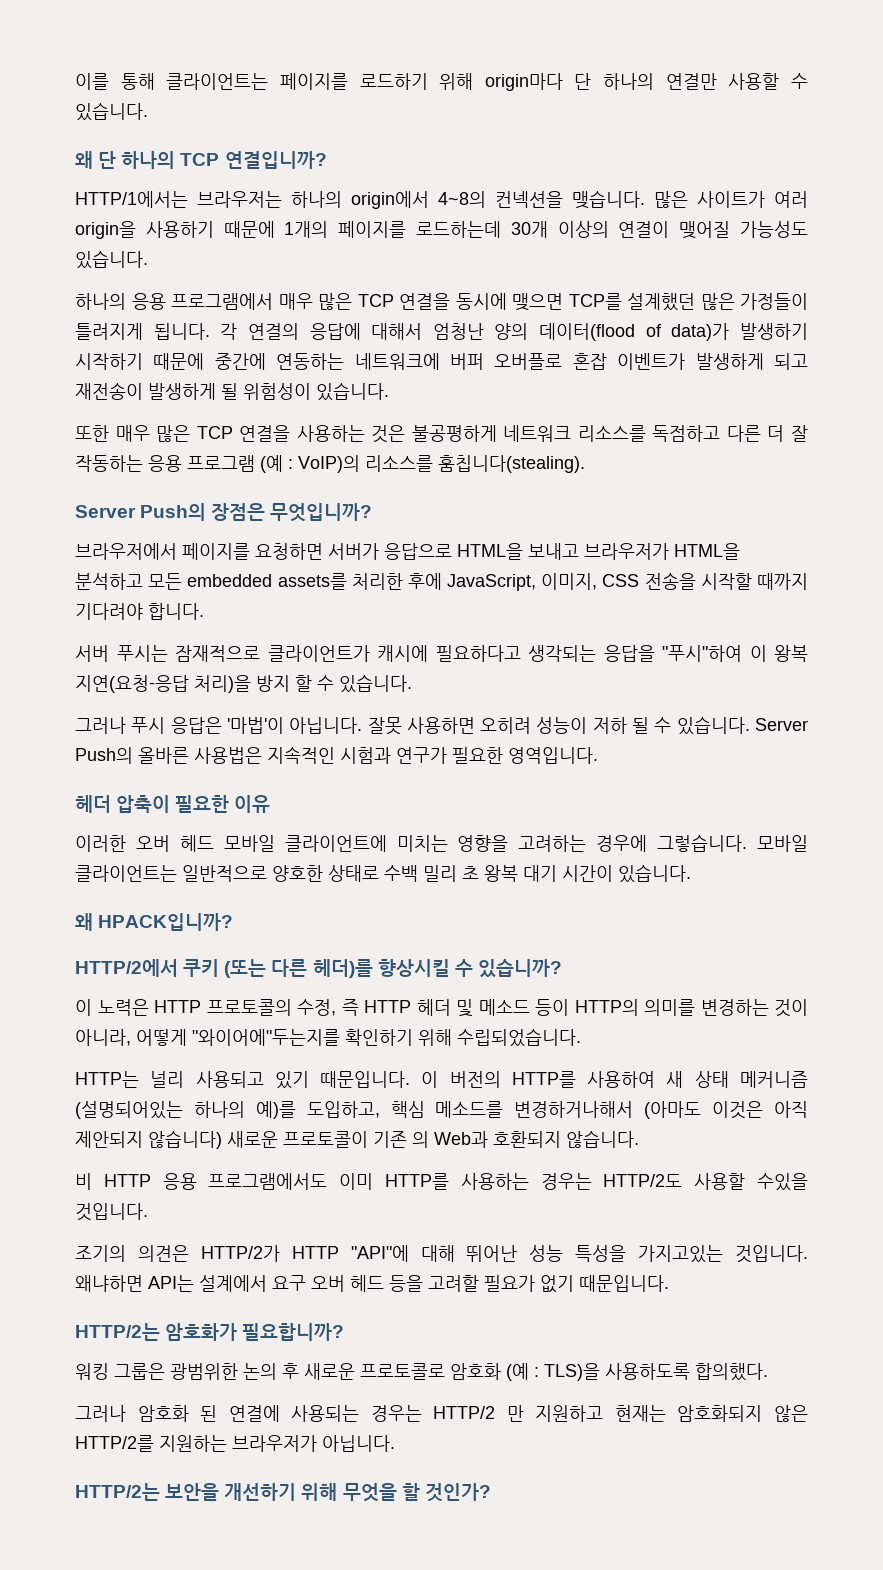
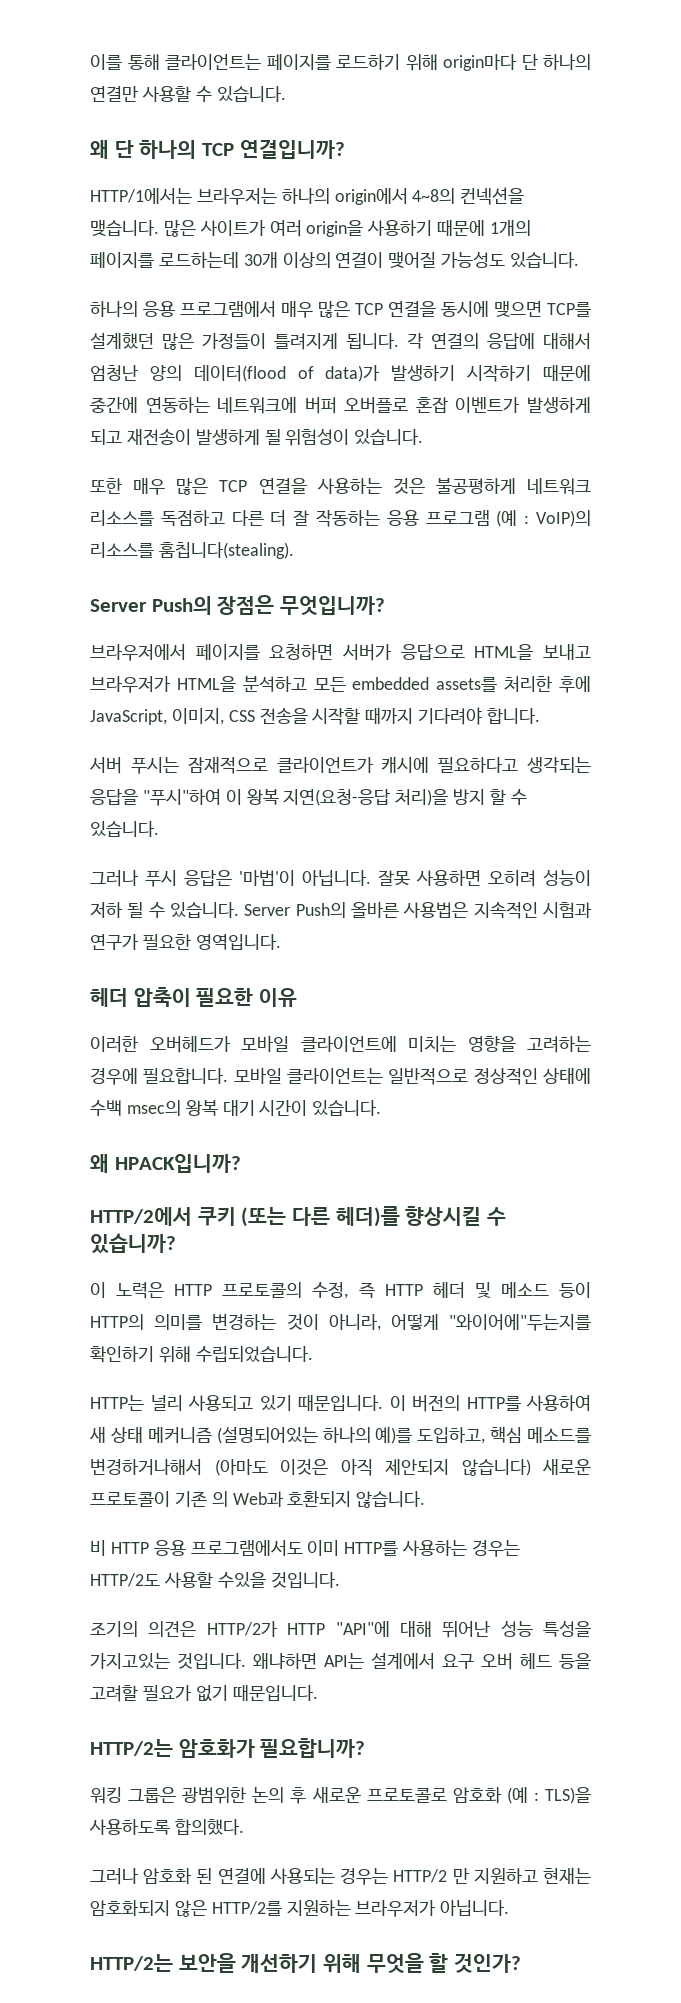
[135,835,214,852] 오버 헤드 -> [149,1036,231,1053] 오버헤드가
[657,834,748,852] 그렇습니다. -> [143,1068,229,1084] 필요합니다.
[272,865,479,882] 양호한 상태로 수백 밀리 초 -> [473,1067,591,1085] [90,1100,181,1116] 정상적인 상태에 수백 msec의

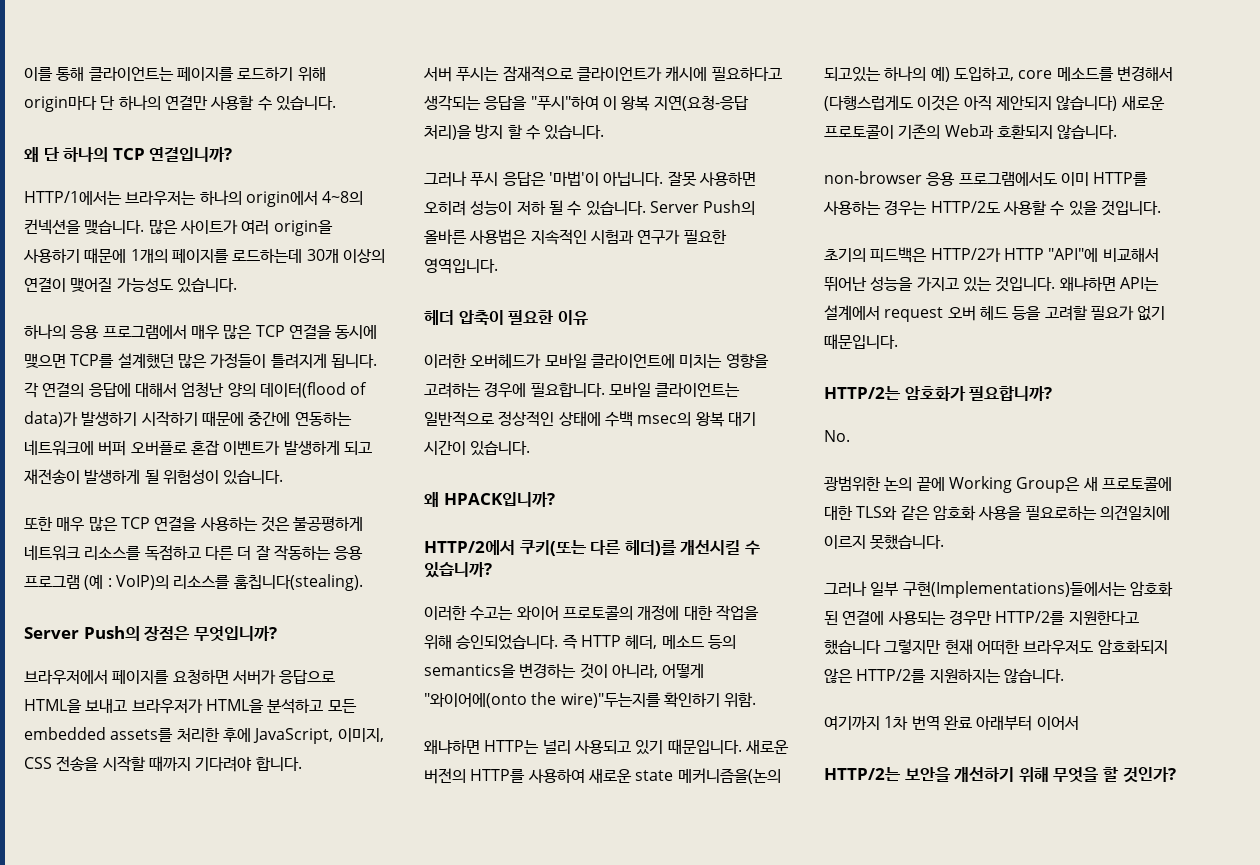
[197,1207,287,1227] 쿠키 (또는 -> [519,540,587,556] 쿠키(또는
[405,1206,482,1226] 향상시킬 -> [680,540,741,555] 개선시킬
[90,1282,592,1299] [90,1313,591,1331] [90,1346,313,1363] 이 노력은 HTTP 프로토콜의 수정, 즉 HTTP 헤더 및 메소드 등이 HTTP의 의미를 변경하는 것이 아니라, 어떻게 "와이어에"두는지를 확인하기 위해 수립되었습니다. // -> [424,605,759,621] [424,634,736,650] [424,663,705,679] [424,692,757,708] [424,739,480,754] 이러한 수고는 와이어 프로토콜의 개정에 대한 작업을 위해 승인되었습니다. 즉 HTTP 헤더, 메소드 등의 semantics을 변경하는 것이 아니라, 어떻게 "와이어에(onto the wire)"두는지를 확인하기 위함. // 왜냐하면
[389,1395,406,1411] 이 -> [744,740,789,754] 새로운
[89,1426,591,1444] [90,1458,268,1476] 새 상태 메커니즘 (설명되어있는 하나의 예)를 도입하고, 핵심 메소드를 변경하거나해서 (아마도 -> [587,768,781,784] [824,66,1173,82] [824,95,913,111] 새로운 state 메커니즘을(논의 되고있는 하나의 예) 도입하고, core 메소드를 변경해서 (다행스럽게도
[174,1491,228,1507] 기존 의 -> [898,124,941,139] 기존의
[90,1540,149,1556] 비 HTTP -> [824,171,922,184] non-browser
[217,1572,266,1588] 수있을 -> [1050,201,1098,216] 수 있을
[90,1621,197,1637] 조기의 의견은 -> [824,247,928,263] 초기의 피드백은
[399,1621,591,1638] [90,1653,170,1669] 대해 뛰어난 성능 특성을 가지고있는 -> [1102,248,1159,262] [824,276,992,292] 비교해서 뛰어난 성능을 가지고 있는
[442,1654,474,1669] 요구 -> [884,307,944,322] request
[90,1786,592,1804] [89,1819,244,1835] [90,1867,139,1885] 워킹 그룹은 광범위한 논의 후 새로운 프로토콜로 암호화 (예 : TLS)을 사용하도록 합의했다. // 그러나 -> [824,430,850,442] [824,476,1172,493] [824,505,1170,521] [824,535,945,550] [824,581,1127,598] No. // 광범위한 논의 끝에 Working Group은 새 프로토콜에 대한 TLS와 같은 암호화 사용을 필요로하는 의견일치에 이르지 못했습니다. // 그러나 일부 구현(Implementations)들에서는
[340,1867,591,1885] [90,1899,510,1917] 경우는 HTTP/2 만 지원하고 현재는 암호화되지 않은 HTTP/2를 지원하는 브라우저가 아닙니다. -> [948,610,1139,626] [824,639,1168,655] [824,668,1064,683] [824,715,1079,731] 경우만 HTTP/2를 지원한다고 했습니다 그렇지만 현재 어떠한 브라우저도 암호화되지 않은 HTTP/2를 지원하지는 않습니다. // 여기까지 1차 번역 완료 아래부터 이어서

